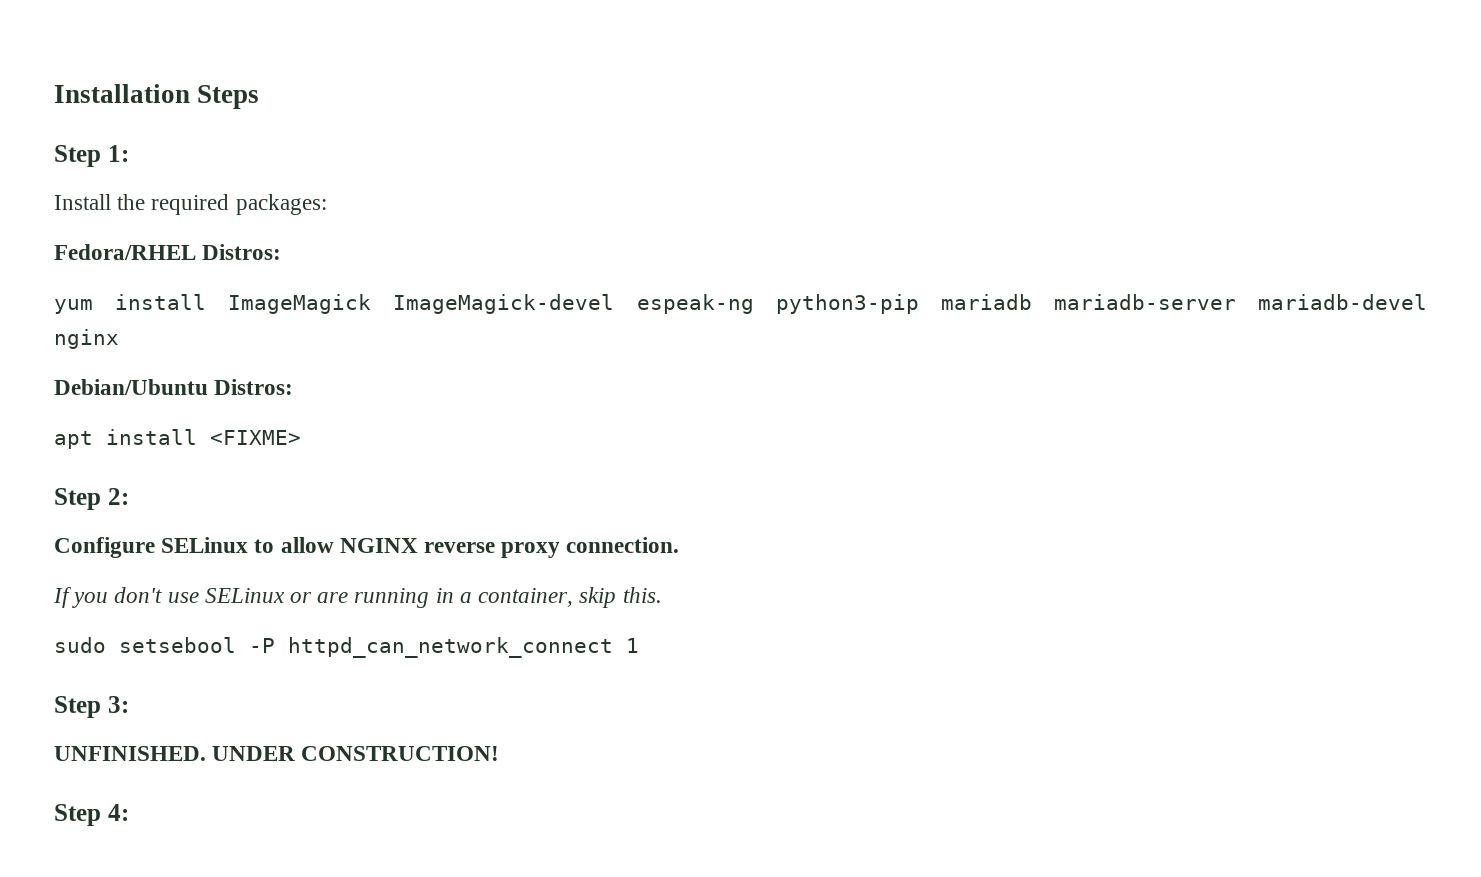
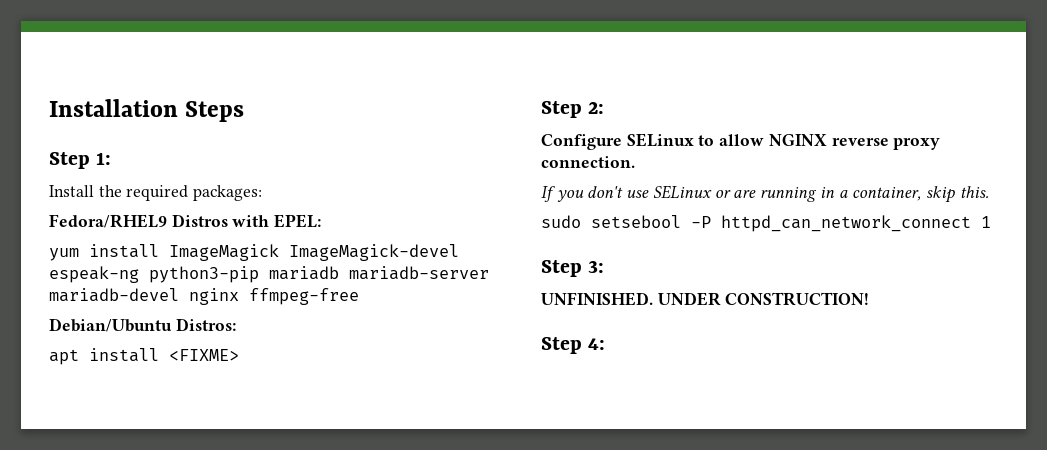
[54,244,282,260] Fedora/RHEL Distros: -> [49,214,322,228] Fedora/RHEL9 Distros with EPEL:
(119, 339) none -> [249,288,359,305] ffmpeg-free

